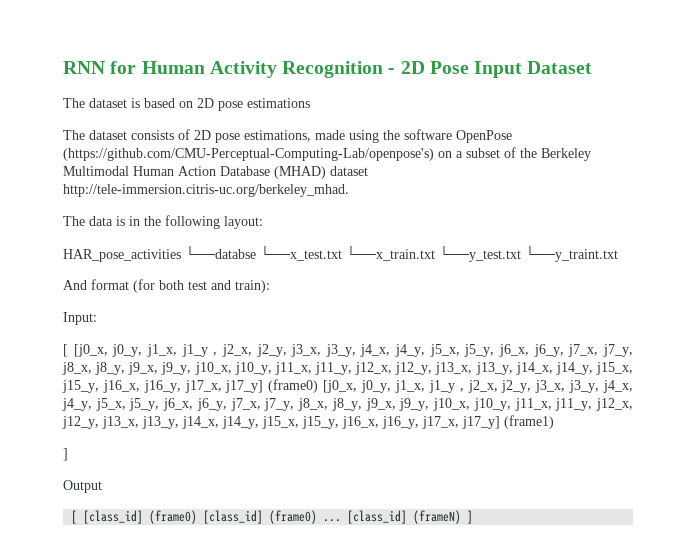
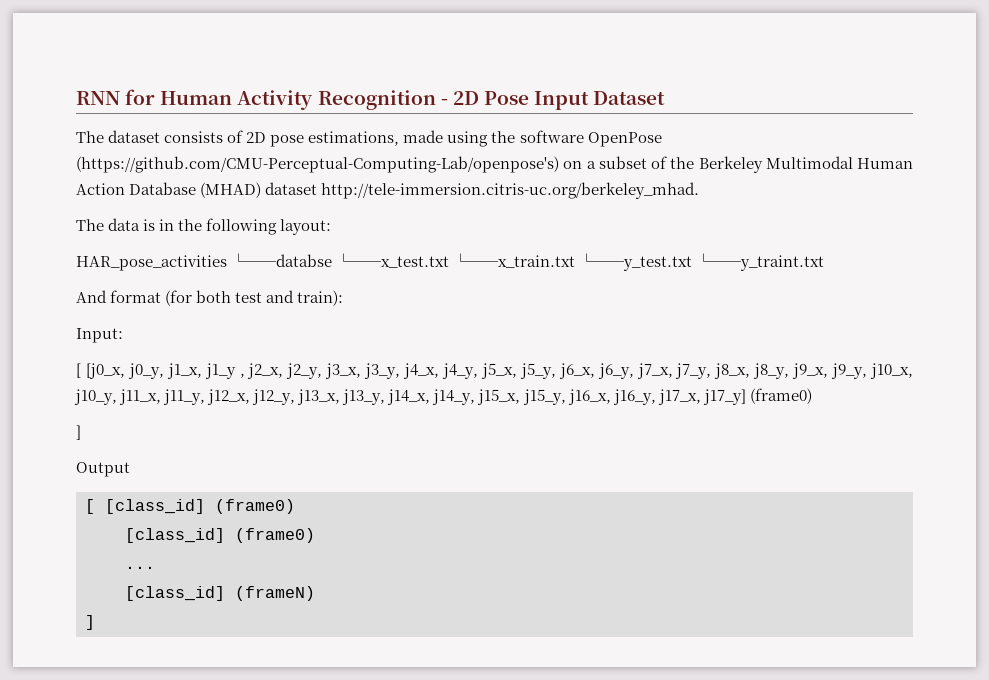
[63,98,310,111] // The dataset is based on 2D pose estimations -> (666, 98) none
[323,380,634,393] [62,398,633,411] [62,415,554,429] [j0_x, j0_y, j1_x, j1_y , j2_x, j2_y, j3_x, j3_y, j4_x, j4_y, j5_x, j5_y, j6_x, j6_y, j7_x, j7_y, j8_x, j8_y, j9_x, j9_y, j10_x, j10_y, j11_x, j11_y, j12_x, j12_y, j13_x, j13_y, j14_x, j14_y, j15_x, j15_y, j16_x, j16_y, j17_x, j17_y] (frame1) -> (812, 396) none
[203,510,318,524] [class_id] (frame0) -> [125,528,315,543] // [class_id] (frame0) //
(342, 520) none -> (155, 567) //
(462, 517) none -> (315, 593) //

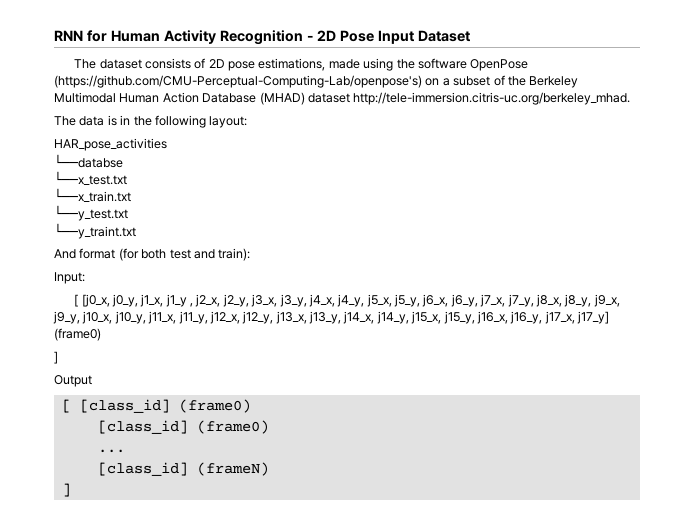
(227, 263) none -> (167, 144) //
(333, 260) none -> (123, 161) //
(450, 260) none -> (127, 178) //
(576, 260) none -> (131, 195) //
(693, 262) none -> (128, 213) //

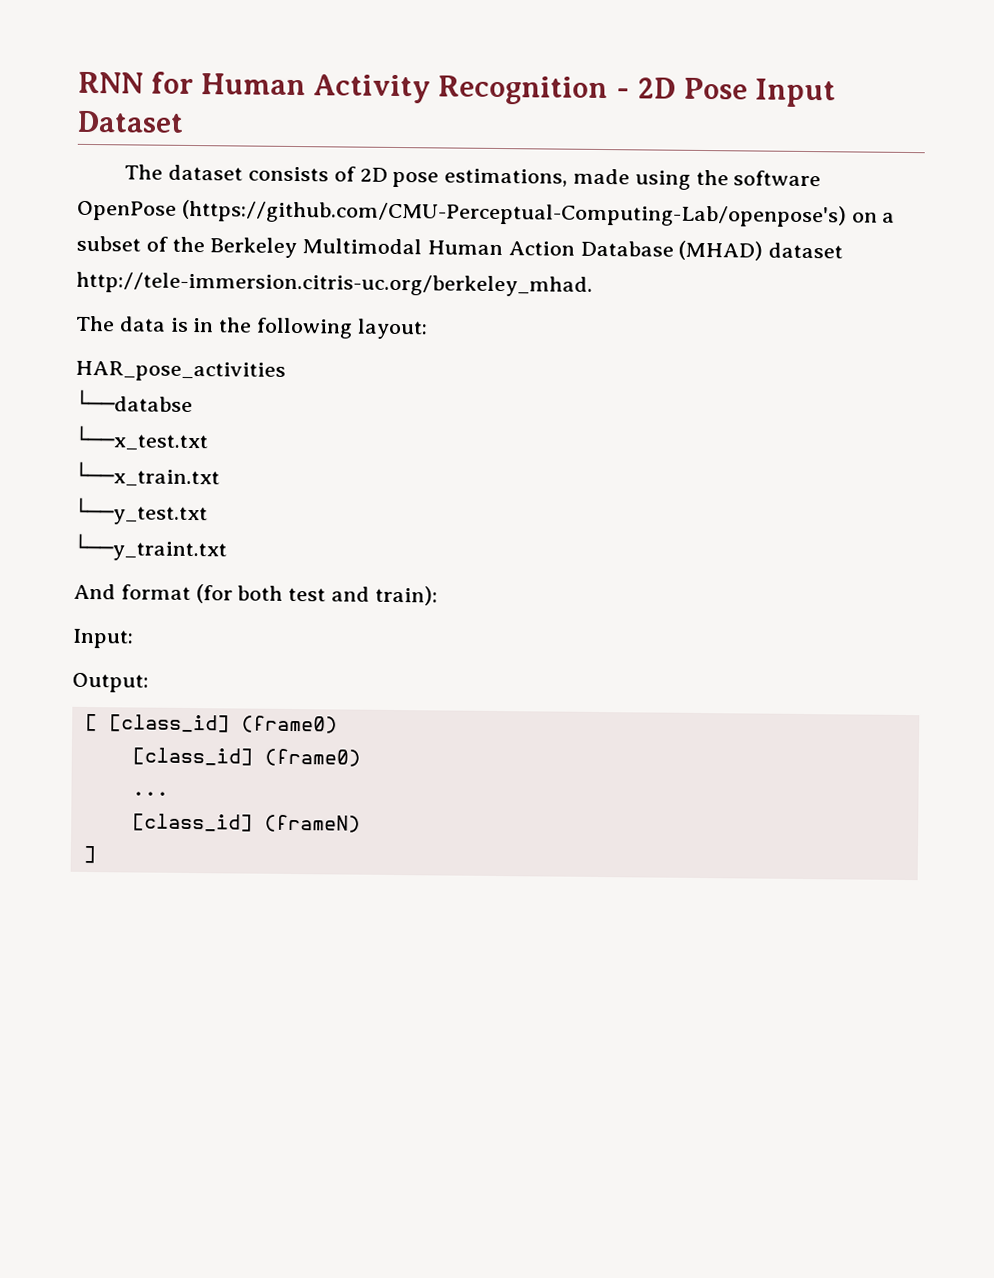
[74,294,620,307] [53,311,609,324] [54,328,101,341] [54,351,58,364] [54,375,92,387] [ [j0_x, j0_y, j1_x, j1_y , j2_x, j2_y, j3_x, j3_y, j4_x, j4_y, j5_x, j5_y, j6_x, j6_y, j7_x, j7_y, j8_x, j8_y, j9_x, j9_y, j10_x, j10_y, j11_x, j11_y, j12_x, j12_y, j13_x, j13_y, j14_x, j14_y, j15_x, j15_y, j16_x, j16_y, j17_x, j17_y] (frame0) // ] // Output -> [72,672,149,693] Output:

